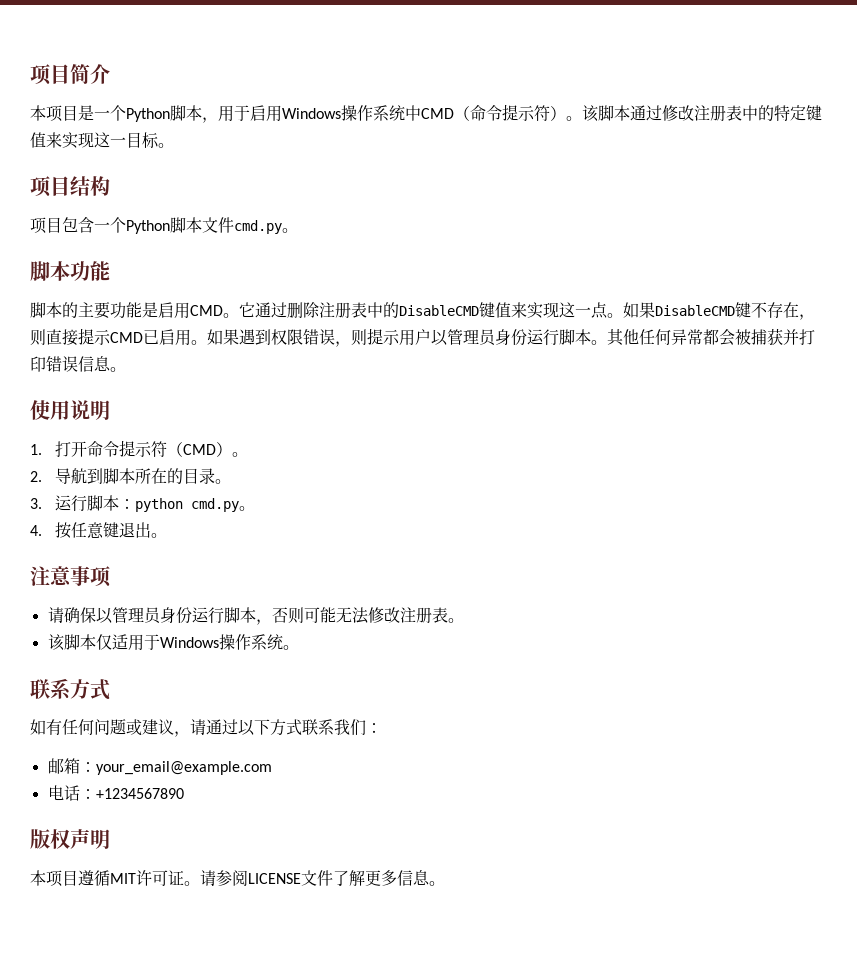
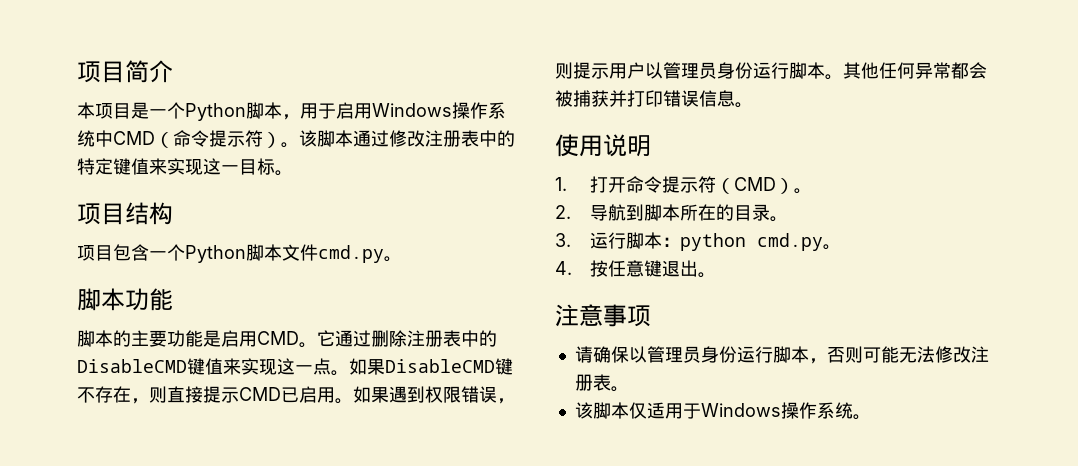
[30,678,110,700] [30,719,382,737] [47,758,272,775] [47,785,184,801] [30,829,110,849] [30,870,445,887] // 联系方式 // 如有任何问题或建议，请通过以下方式联系我们： // 邮箱：your_email@example.com // 电话：+1234567890 // 版权声明 // 本项目遵循MIT许可证。请参阅LICENSE文件了解更多信息。 -> (871, 417) none

